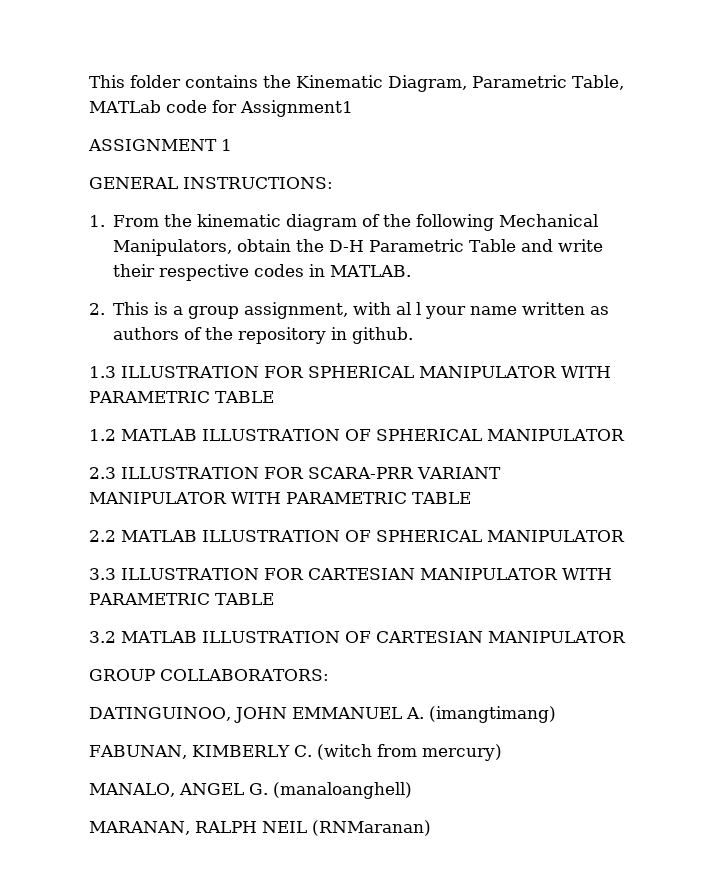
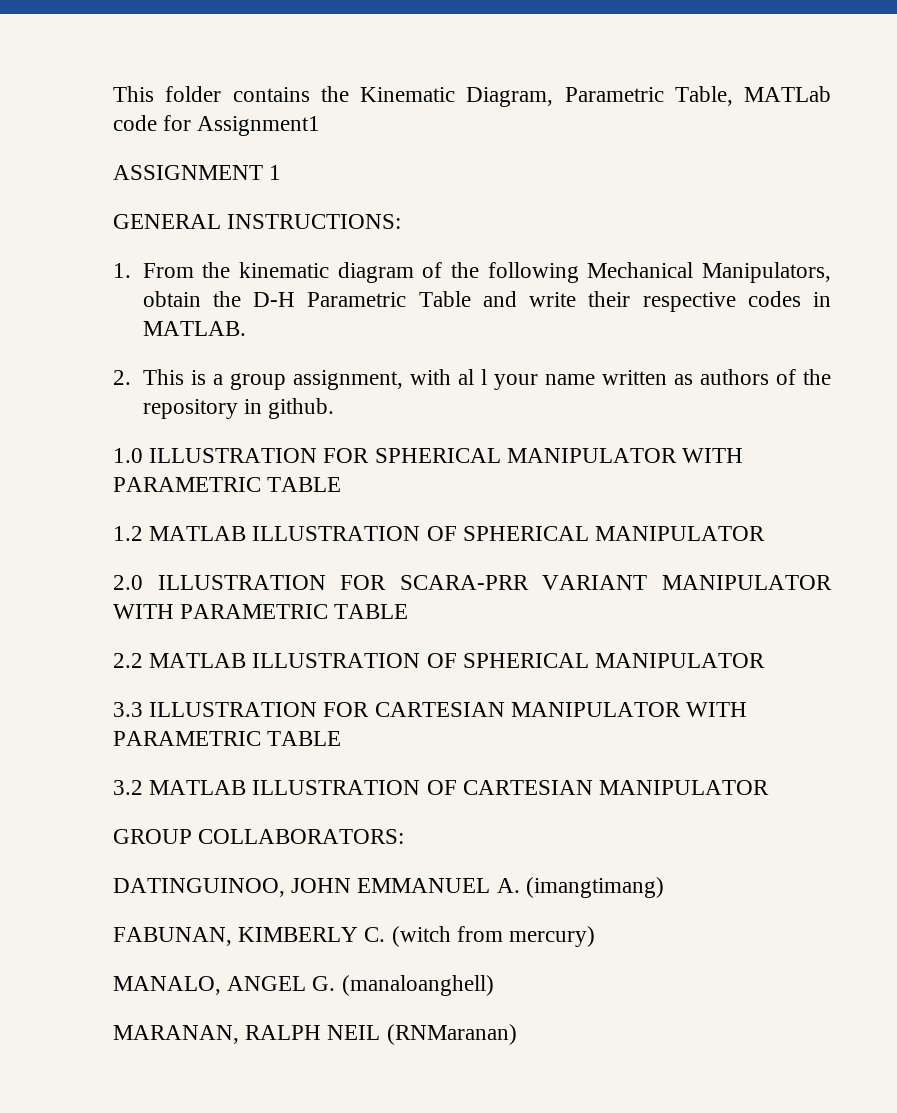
[89,366,116,378] 1.3 -> [113,448,143,463] 1.0
[89,467,116,479] 2.3 -> [113,575,143,590] 2.0

